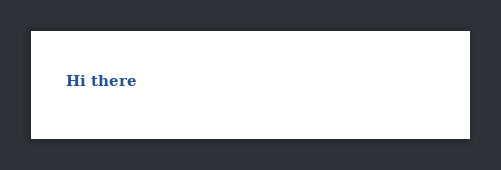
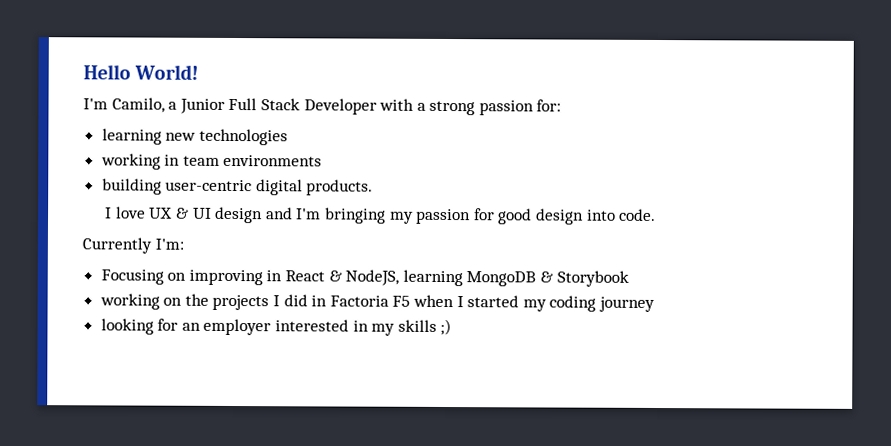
[66,75,137,86] Hi there -> [83,64,200,80] [83,97,562,116] [101,128,288,146] [100,153,323,170] [101,178,374,196] [105,206,657,225] [82,237,184,254] [100,269,629,287] [99,293,655,312] [100,318,453,336] Hello World! // I'm Camilo, a Junior Full Stack Developer with a strong passion for: // learning new technologies // working in team environments // building user-centric digital products. // I love UX & UI design and I'm bringing my passion for good design into code. // Currently I'm: // Focusing on improving in React & NodeJS, learning MongoDB & Storybook // working on the projects I did in Factoria F5 when I started my coding journey // looking for an employer interested in my skills ;)

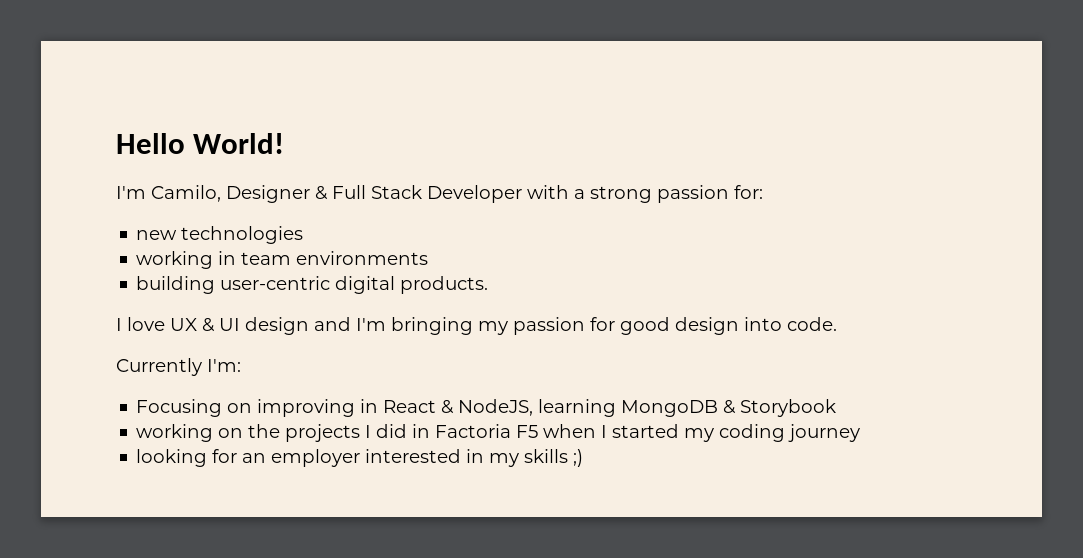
[168,98,225,114] a Junior -> [226,185,328,203] Designer &
[101,128,162,145] learning -> (763, 192) none

